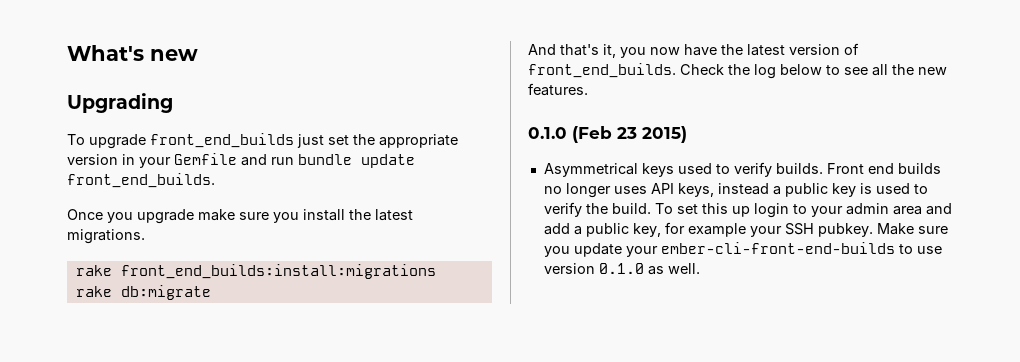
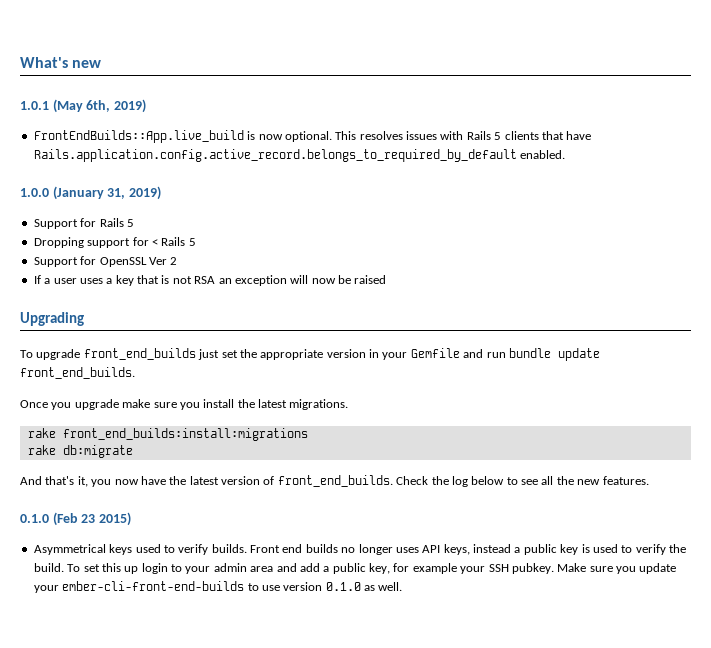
(198, 55) none -> [20,99,146,113] [33,130,592,143] [33,149,566,162] [20,186,161,200] [33,218,134,229] [33,237,196,248] [33,256,178,267] [33,275,387,286] // 1.0.1 (May 6th, 2019) // FrontEndBuilds::App.live_build is now optional. This resolves issues with Rails 5 clients that have Rails.application.config.active_record.belongs_to_required_by_default enabled. // 1.0.0 (January 31, 2019) // Support for Rails 5 // Dropping support for < Rails 5 // Support for OpenSSL Ver 2 // If a user uses a key that is not RSA an exception will now be raised

